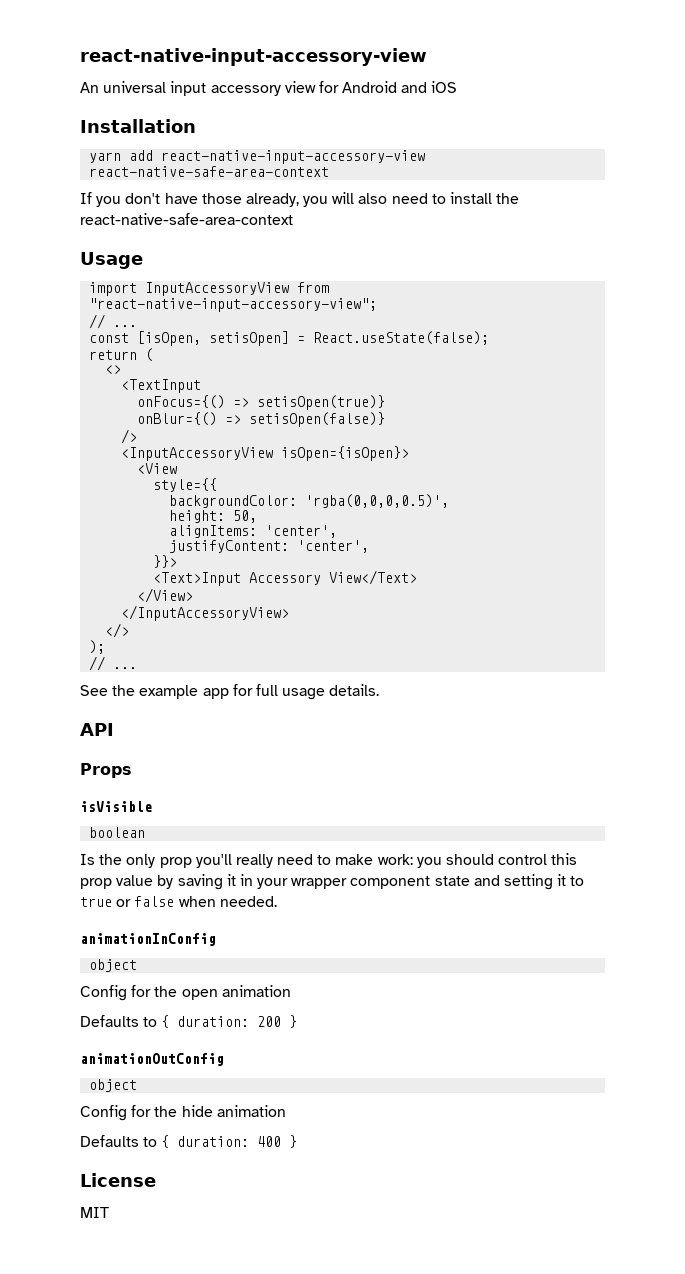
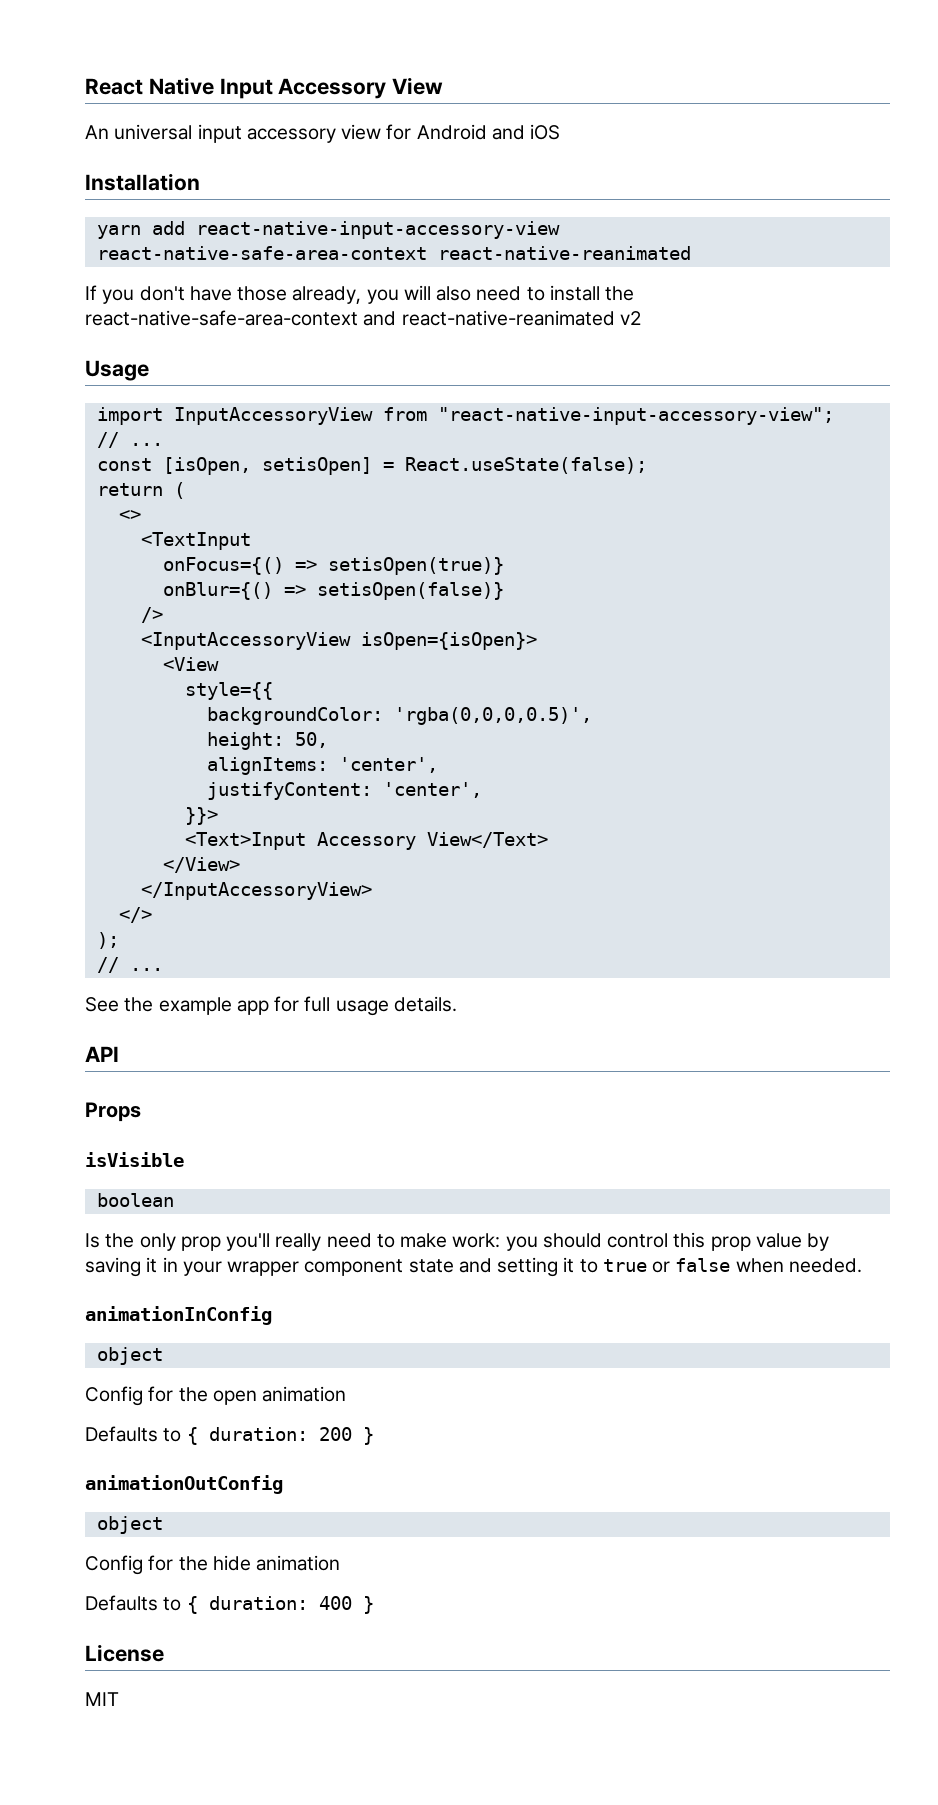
[80,48,427,66] react-native-input-accessory-view -> [85,77,444,99] React Native Input Accessory View
(330, 171) none -> [437,246,691,260] react-native-reanimated
(293, 219) none -> [363,310,641,326] and react-native-reanimated v2

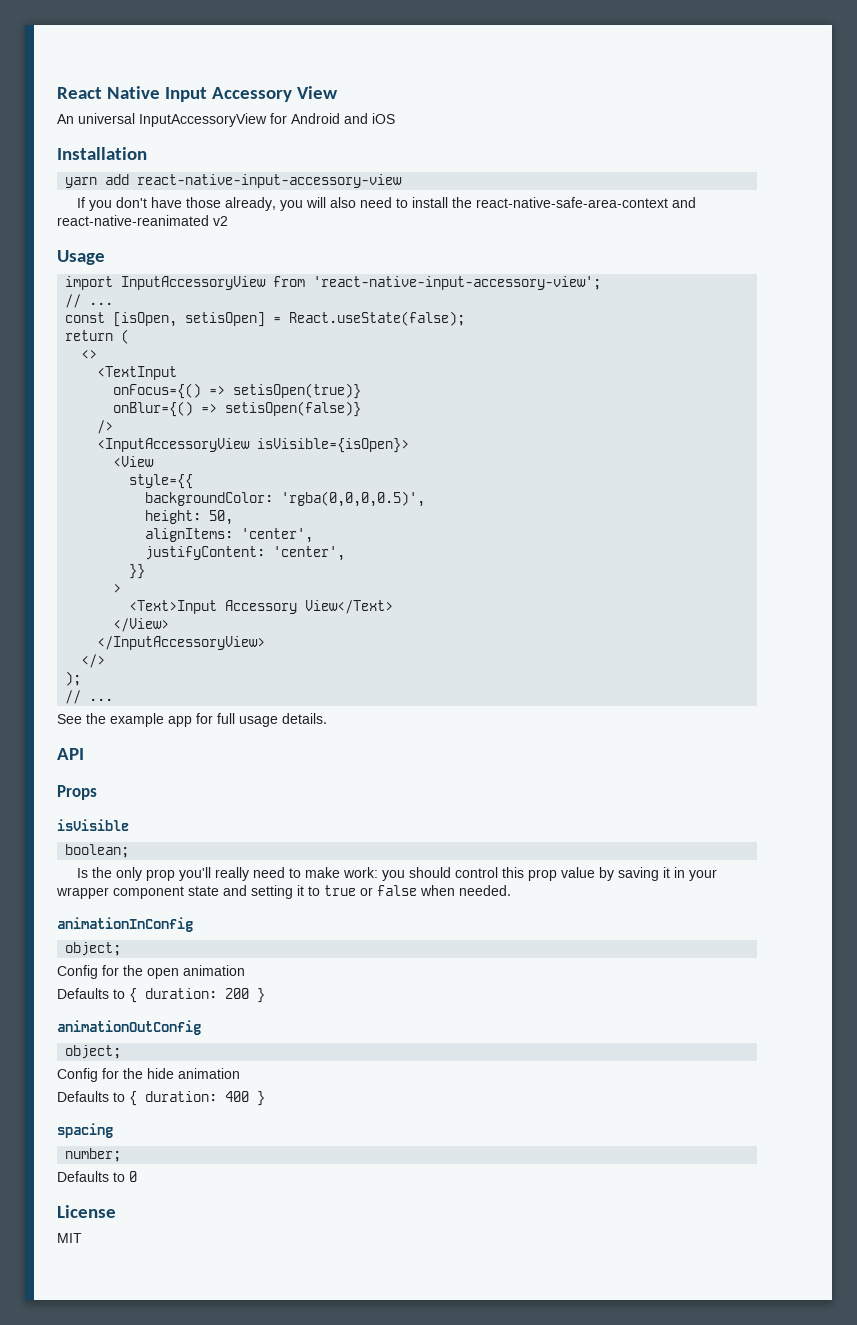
[197,124,382,143] input accessory view -> [139,113,267,127] InputAccessoryView
[96,246,691,260] react-native-safe-area-context react-native-reanimated -> (403, 181) none
[437,407,834,425] "react-native-input-accessory-view"; -> [313,276,602,290] 'react-native-input-accessory-view';
[360,632,537,650] isOpen={isOpen}> -> [257,438,410,453] isVisible={isOpen}>
[184,807,218,825] }}> -> [129,564,146,579] [113,584,122,593] }} // >
[96,1193,174,1207] boolean -> [65,844,130,858] boolean;
[96,1347,163,1365] object -> [65,942,122,956] object;
[96,1516,163,1534] object -> [65,1045,122,1059] object;
(374, 1605) none -> [57,1123,113,1138] [65,1148,122,1162] [57,1171,137,1182] // spacing // number; // Defaults to 0

